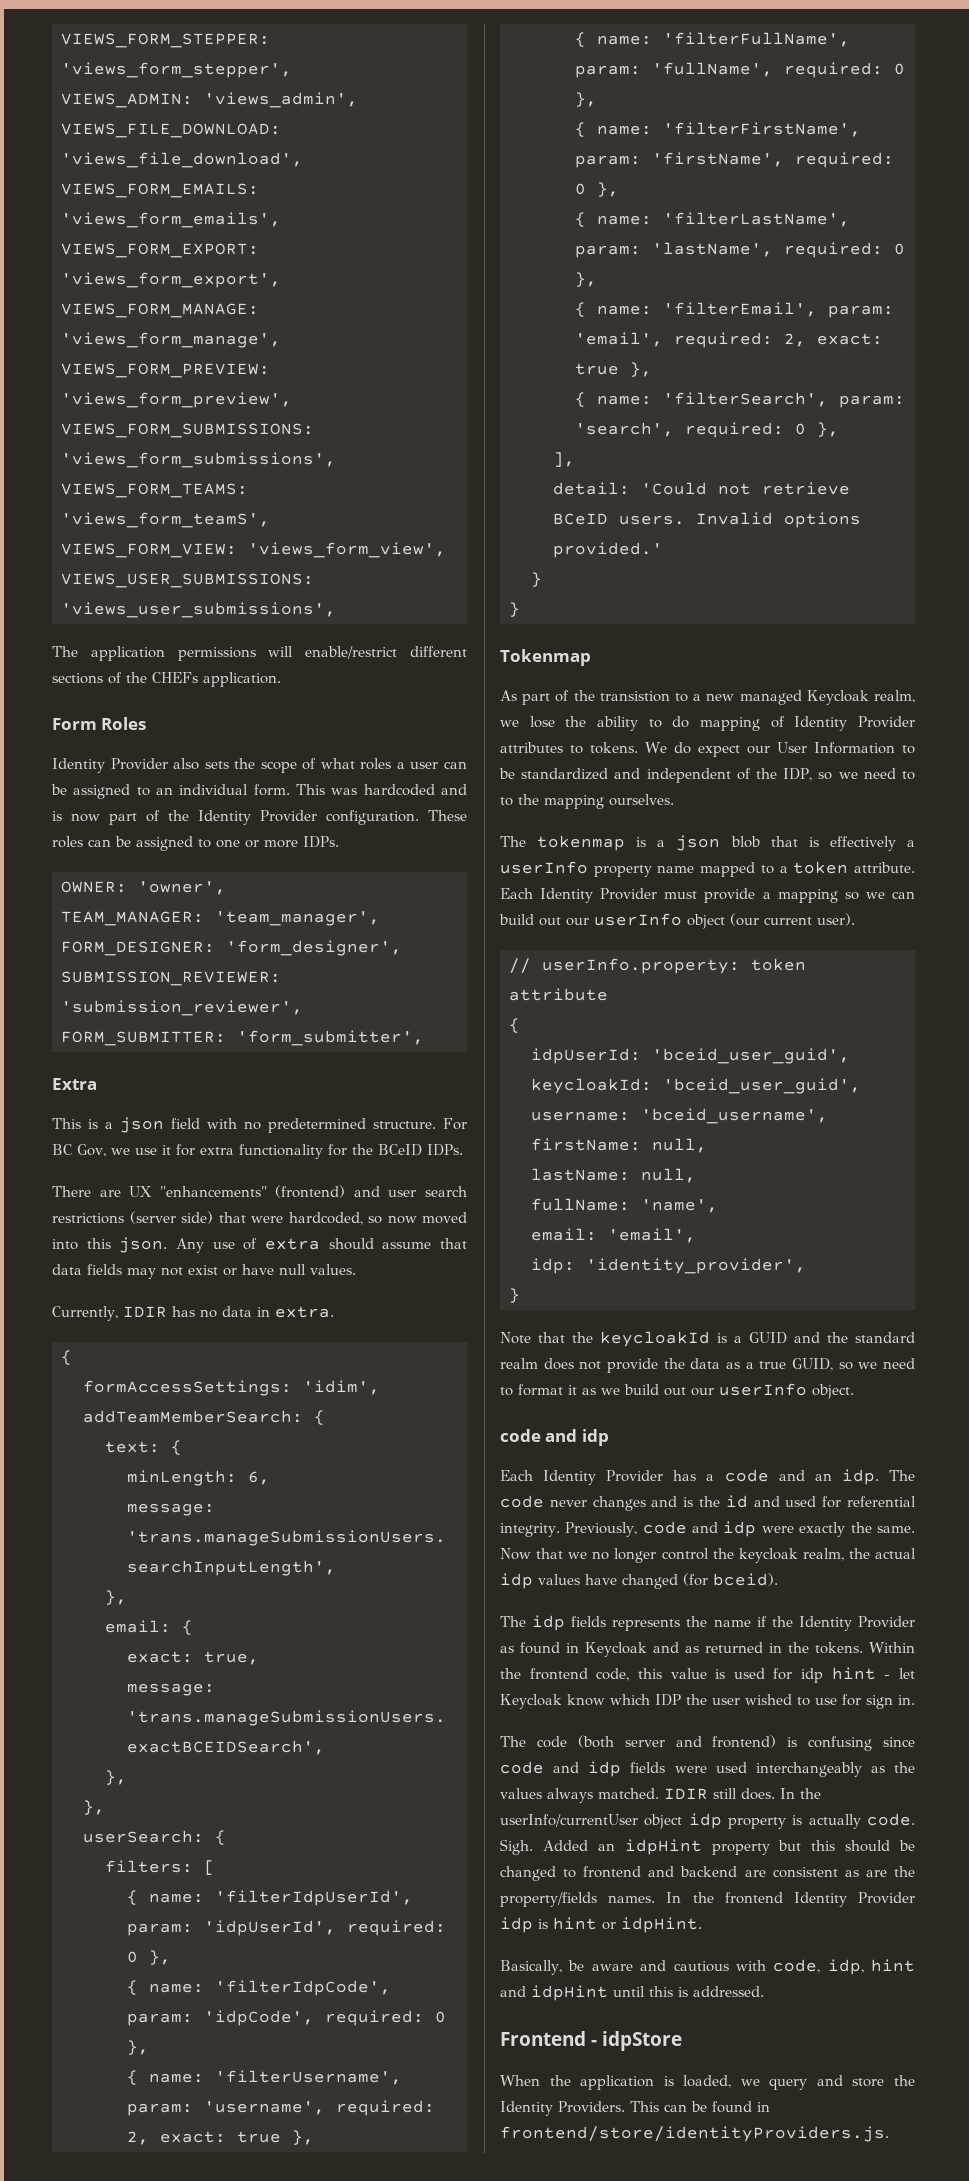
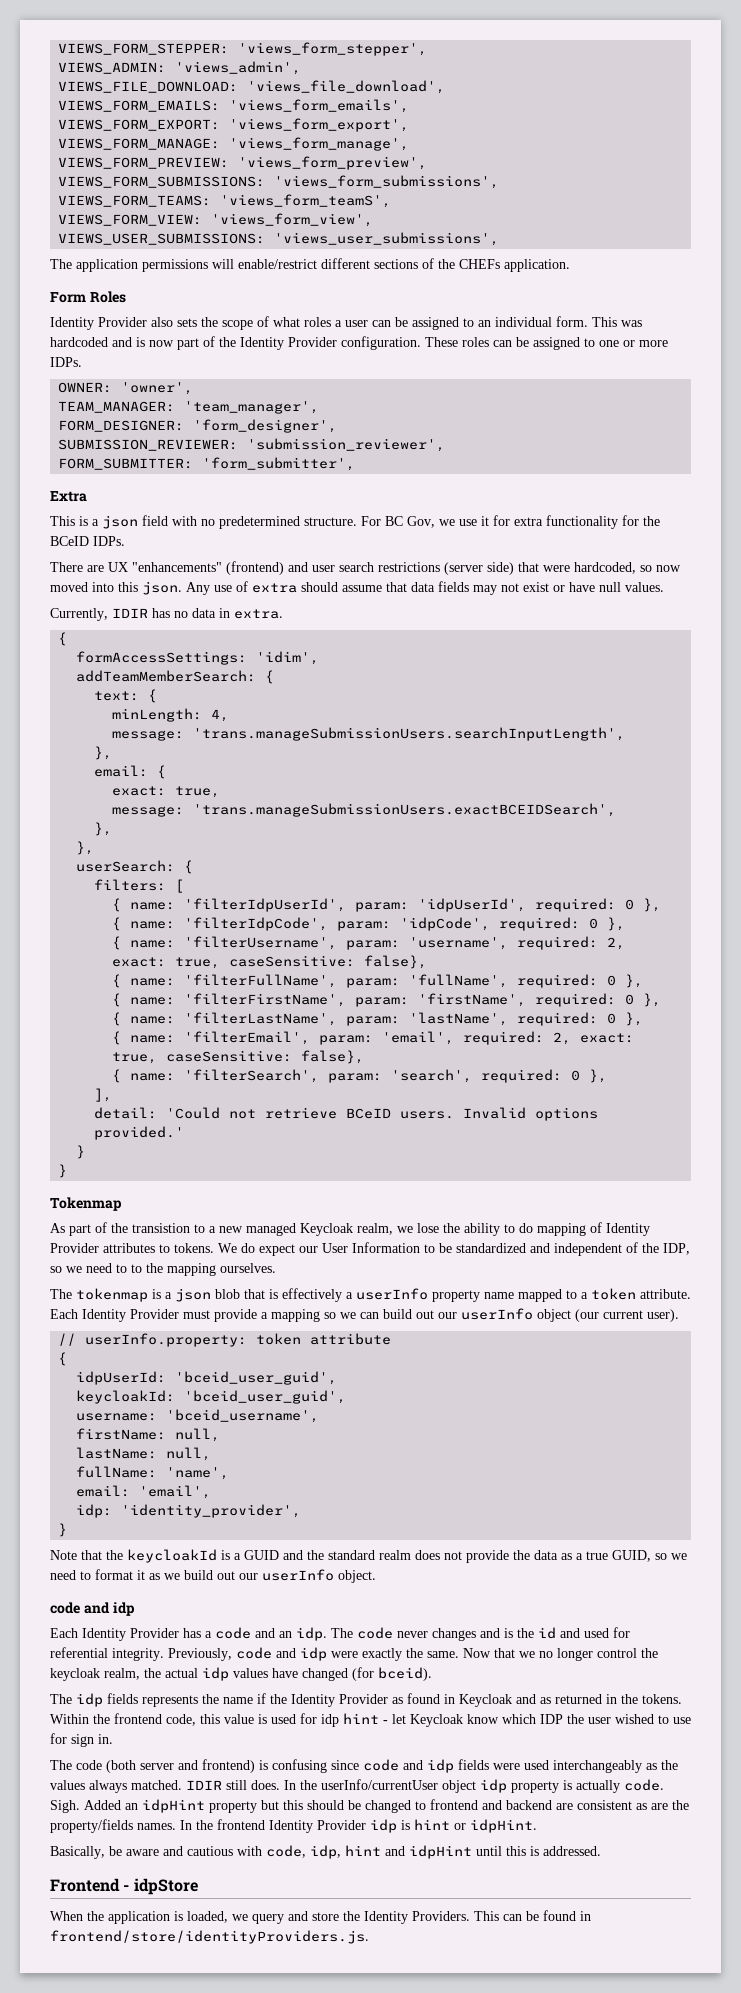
[248,1471,270,1485] 6, -> [211,709,230,722] 4,
[237,2130,314,2145] true }, -> [175,955,428,969] true, caseSensitive: false},
[575,362,652,377] true }, -> [112,1050,365,1064] true, caseSensitive: false},

